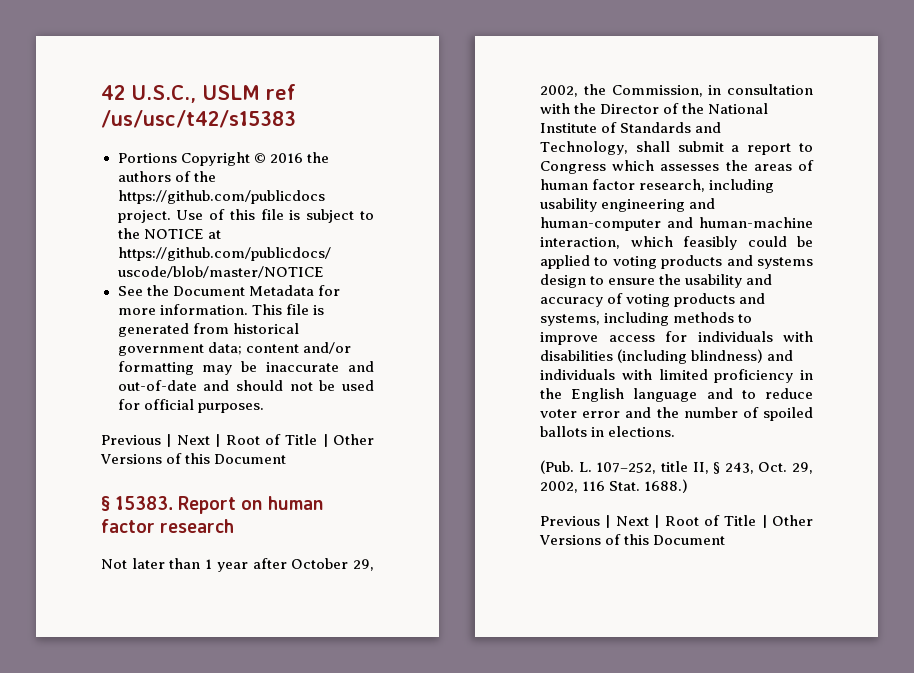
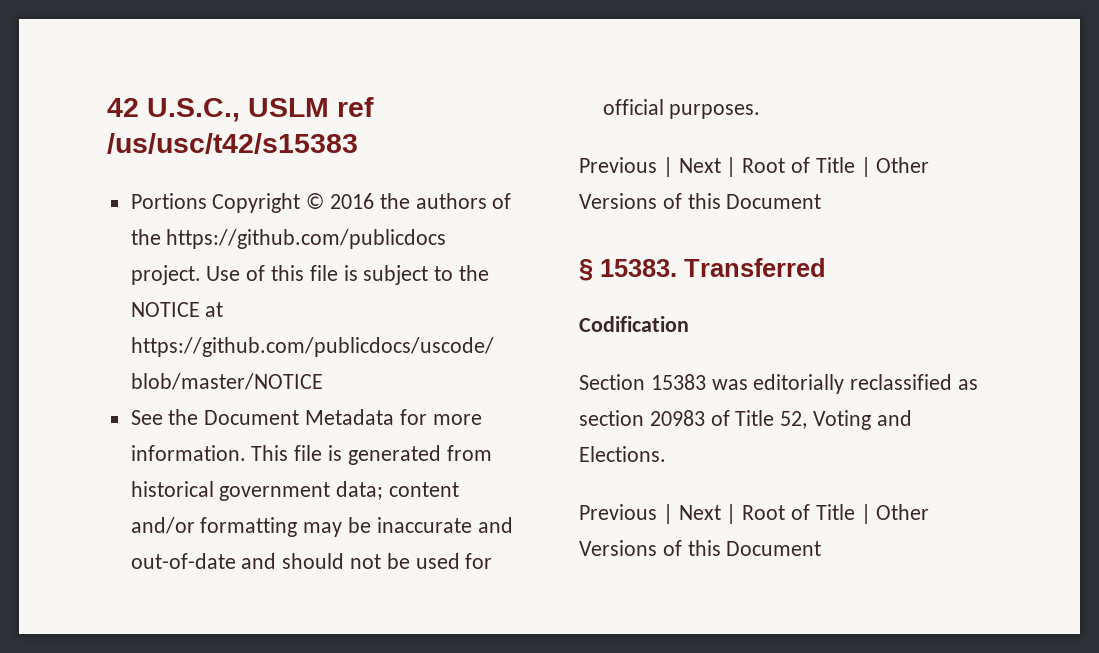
[178,496,323,514] [101,519,235,533] [101,558,375,572] [540,84,813,97] [540,103,769,114] [540,122,722,133] [540,141,813,155] [540,160,814,174] [540,179,775,193] [540,198,716,212] [540,217,813,231] [540,236,813,250] [540,255,813,269] [540,274,773,288] [540,293,766,307] [540,312,753,326] [540,331,813,345] [540,349,794,364] [540,369,813,383] [540,388,813,402] [540,407,813,421] [540,426,676,437] [540,460,813,474] [540,479,689,493] Report on human factor research // Not later than 1 year after October 29, 2002, the Commission, in consultation with the Director of the National Institute of Standards and Technology, shall submit a report to Congress which assesses the areas of human factor research, including usability engineering and human-computer and human-machine interaction, which feasibly could be applied to voting products and systems design to ensure the usability and accuracy of voting products and systems, including methods to improve access for individuals with disabilities (including blindness) and individuals with limited proficiency in the English language and to reduce voter error and the number of spoiled ballots in elections. // (Pub. L. 107–252, title II, § 243, Oct. 29, 2002, 116 Stat. 1688.) -> [684,258,826,277] [579,316,689,332] [579,374,979,394] [579,410,912,430] [579,446,666,462] Transferred // Codification // Section 15383 was editorially reclassified as section 20983 of Title 52, Voting and Elections.

